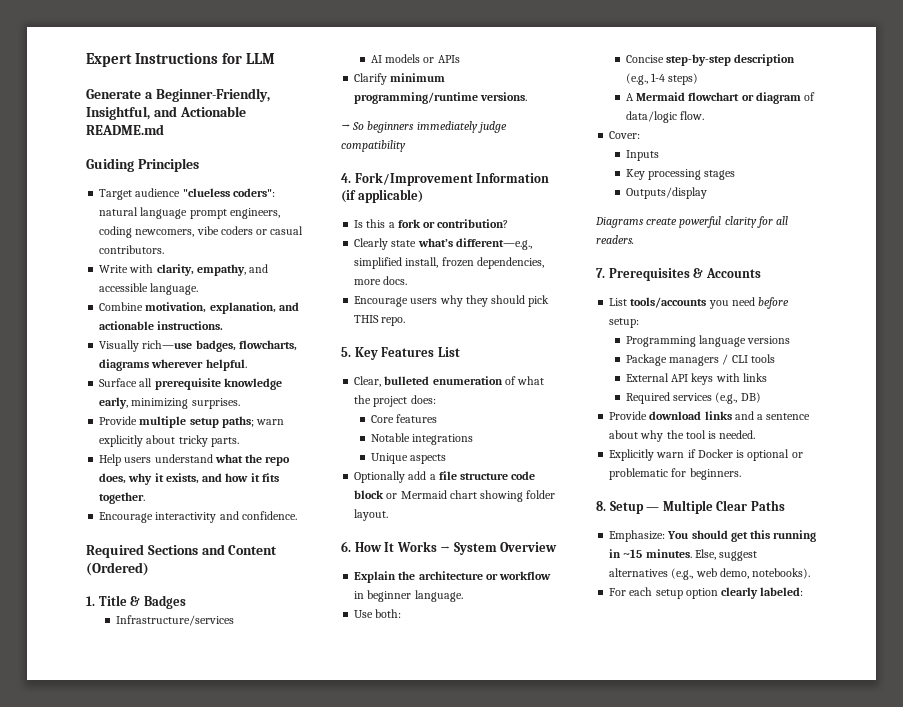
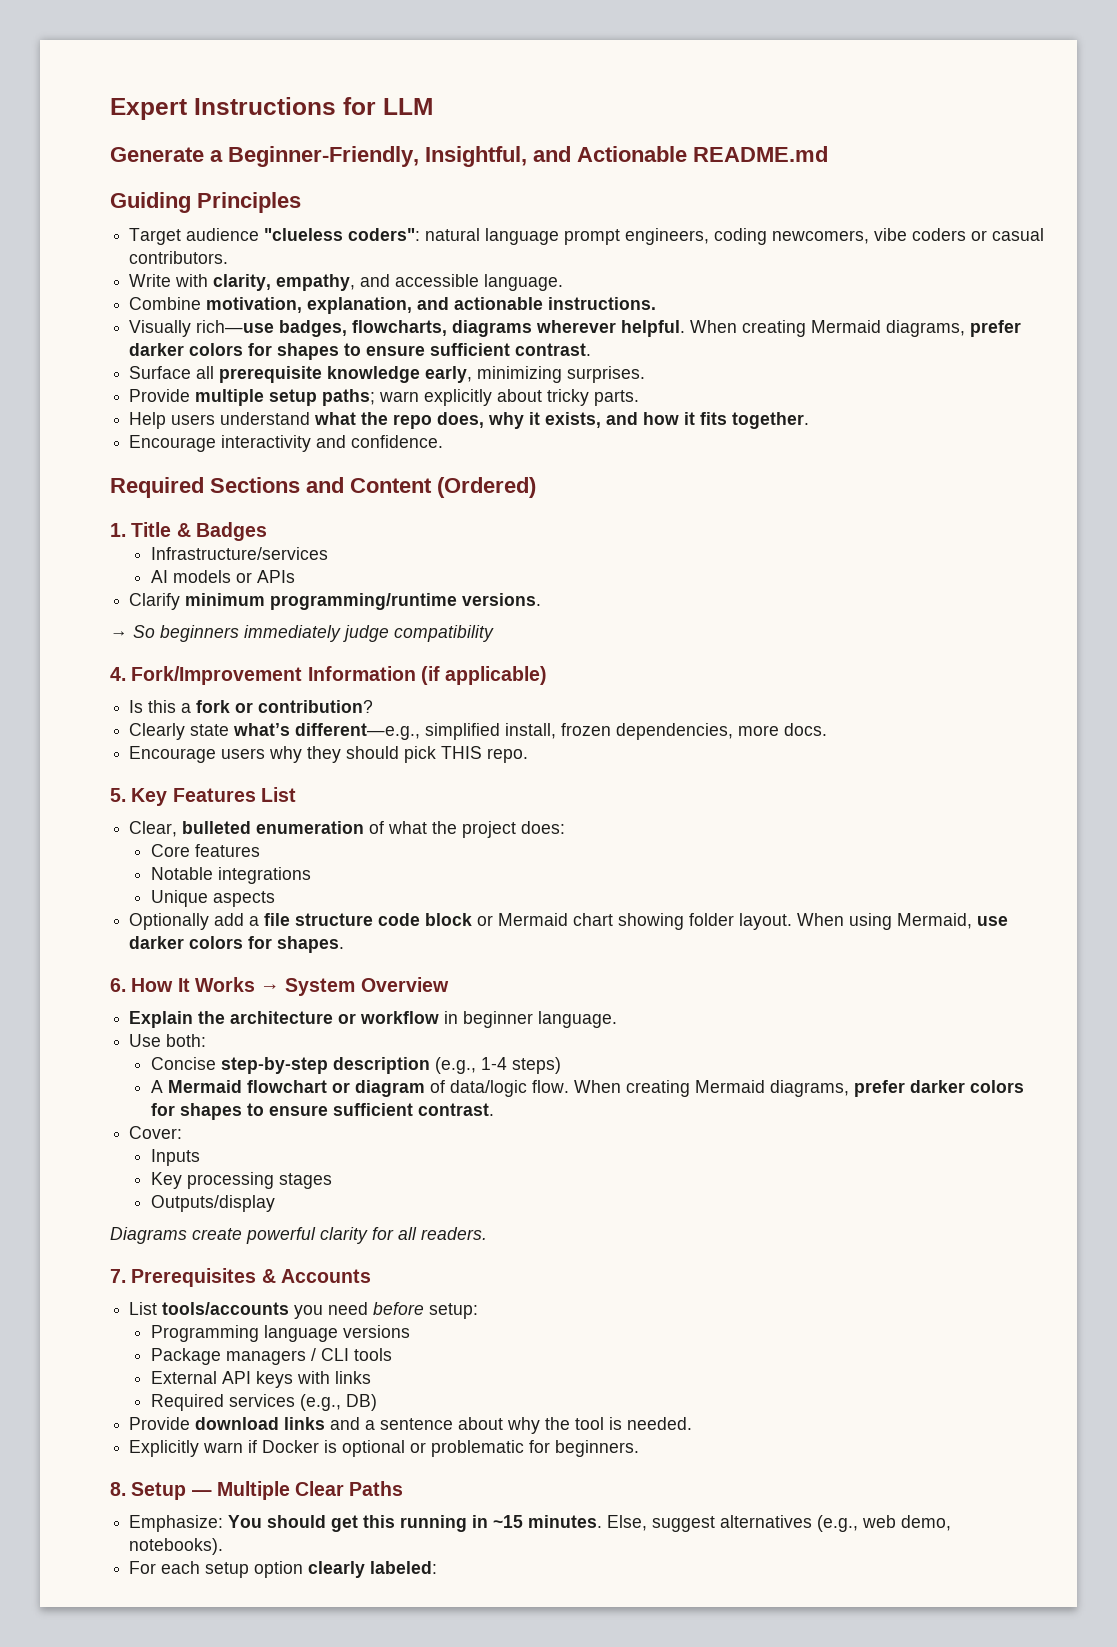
(247, 365) none -> [690,320,1022,337] [129,343,592,360] When creating Mermaid diagrams, prefer darker colors for shapes to ensure sufficient contrast.
(389, 515) none -> [797,913,1009,930] [129,936,345,953] When using Mermaid, use darker colors for shapes.
(705, 115) none -> [574,1080,1025,1097] [151,1103,495,1120] When creating Mermaid diagrams, prefer darker colors for shapes to ensure sufficient contrast.

